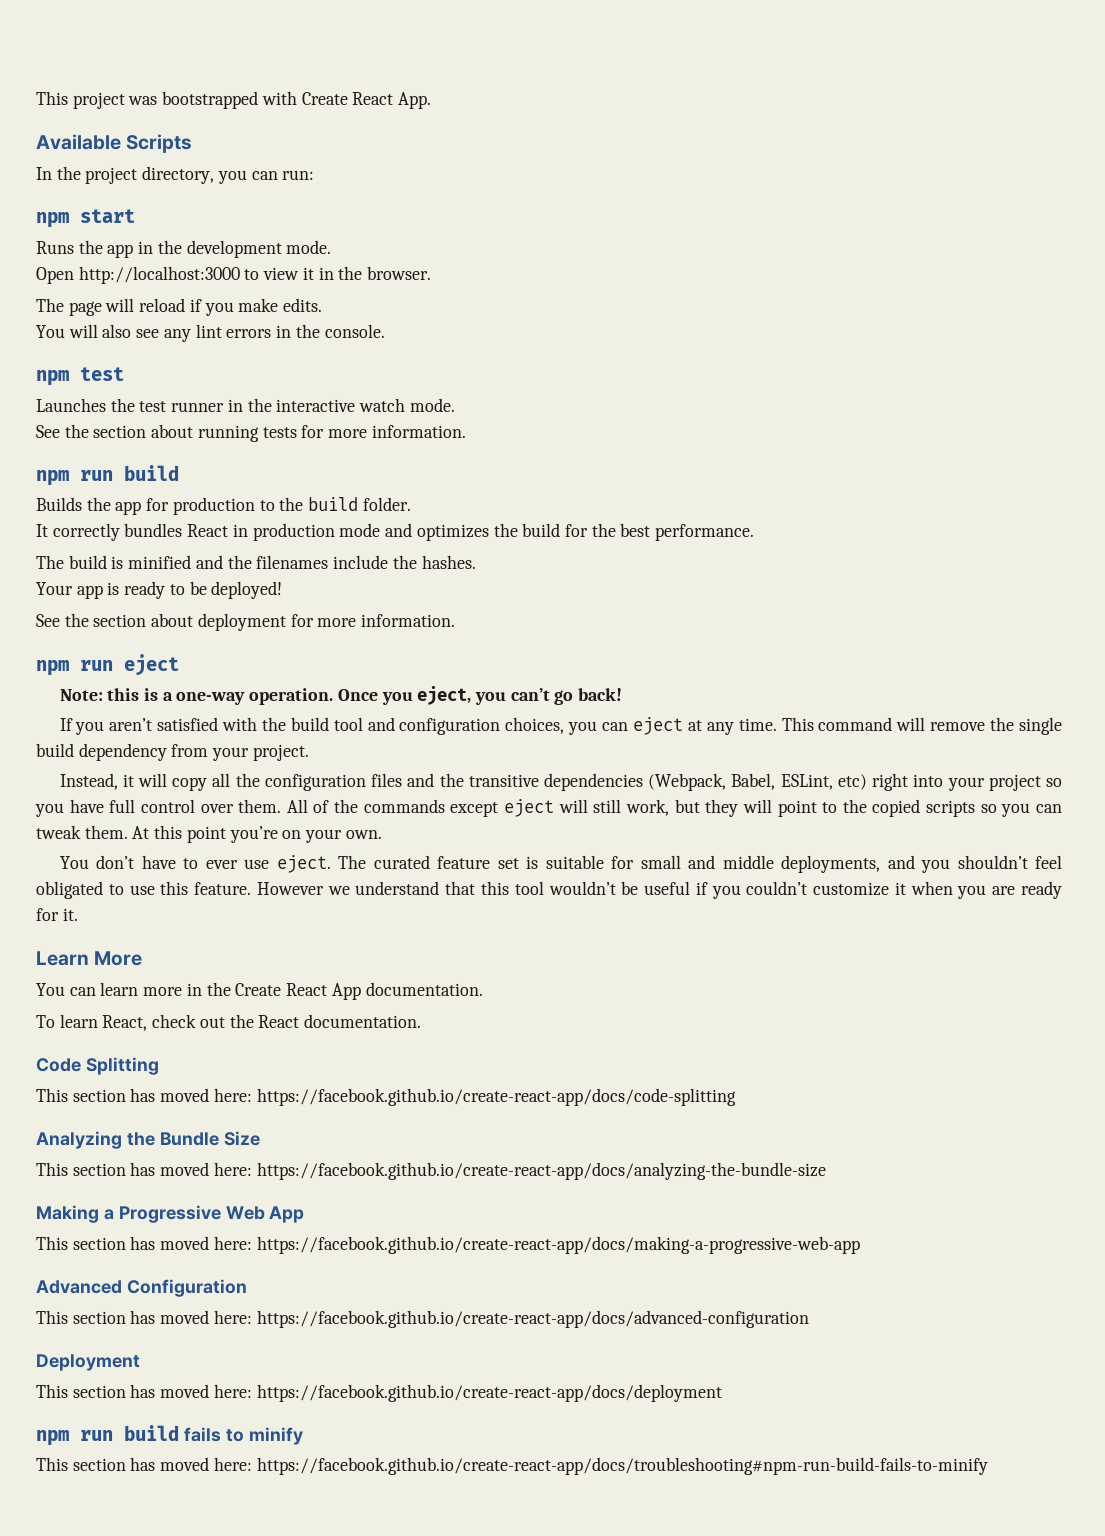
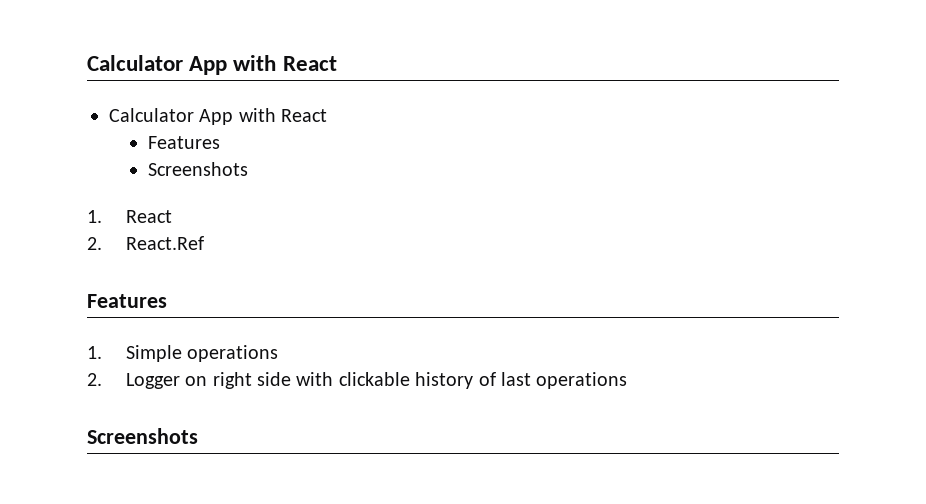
[36,91,432,109] [36,134,193,153] [36,166,315,184] [36,209,135,228] [36,240,332,258] [36,266,432,284] [36,298,323,316] [36,324,385,342] [36,367,124,386] [36,398,455,412] [36,424,466,442] [36,465,179,486] [36,497,411,515] [36,523,755,541] [36,555,476,569] [36,581,283,599] [36,613,456,631] [36,654,179,676] [59,686,623,705] [59,717,1063,735] [36,743,309,761] [59,773,1062,791] [35,799,1062,817] [36,825,382,843] [59,855,1063,873] [36,881,1062,899] [36,908,78,921] [36,951,143,966] [36,982,483,1000] [36,1014,422,1031] [36,1057,159,1075] [36,1088,736,1106] [36,1131,260,1149] [36,1162,826,1180] [36,1205,305,1223] [36,1236,860,1254] [36,1279,247,1297] [36,1310,809,1328] [36,1354,140,1371] [36,1384,722,1402] [36,1425,303,1446] [36,1457,988,1475] This project was bootstrapped with Create React App. // Available Scripts // In the project directory, you can run: // npm start // Runs the app in the development mode. // Open http://localhost:3000 to view it in the browser. // The page will reload if you make edits. // You will also see any lint errors in the console. // npm test // Launches the test runner in the interactive watch mode. // See the section about running tests for more information. // npm run build // Builds the app for production to the build folder. // It correctly bundles React in production mode and optimizes the build for the best performance. // The build is minified and the filenames include the hashes. // Your app is ready to be deployed! // See the section about deployment for more information. // npm run eject // Note: this is a one-way operation. Once you eject, you can’t go back! // If you aren’t satisfied with the build tool and configuration choices, you can eject at any time. This command will remove the single build dependency from your project. // Instead, it will copy all the configuration files and the transitive dependencies (Webpack, Babel, ESLint, etc) right into your project so you have full control over them. All of the commands except eject will still work, but they will point to the copied scripts so you can tweak them. At this point you’re on your own. // You don’t have to ever use eject. The curated feature set is suitable for small and middle deployments, and you shouldn’t feel obligated to use this feature. However we understand that this tool wouldn’t be useful if you couldn’t customize it when you are ready for it. // Learn More // You can learn more in the Create React App documentation. // To learn React, check out the React documentation. // Code Splitting // This section has moved here: https://facebook.github.io/create-react-app/docs/code-splitting // Analyzing the Bundle Size // This section has moved here: https://facebook.github.io/create-react-app/docs/analyzing-the-bundle-size // Making a Progressive Web App // This section has moved here: https://facebook.github.io/create-react-app/docs/making-a-progressive-web-app // Advanced Configuration // This section has moved here: https://facebook.github.io/create-react-app/docs/advanced-configuration // Deployment // This section has moved here: https://facebook.github.io/create-react-app/docs/deployment // npm run build fails to minify // This section has moved here: https://facebook.github.io/create-react-app/docs/troubleshooting#npm-run-build-fails-to-minify -> [87,55,337,75] [109,108,328,125] [147,136,220,149] [147,162,248,176] [87,210,172,223] [87,236,204,250] [87,294,167,308] [87,345,279,362] [87,372,628,389] [87,428,198,444] Calculator App with React // Calculator App with React // Features // Screenshots // 1. React // 2. React.Ref // Features // 1. Simple operations // 2. Logger on right side with clickable history of last operations // Screenshots

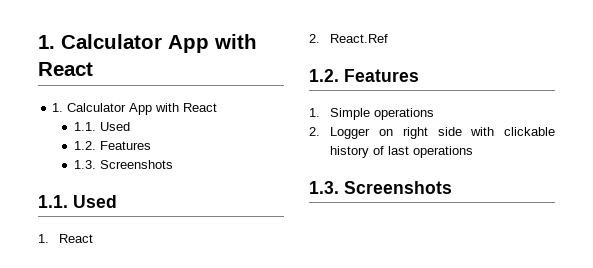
[87,55,337,75] [109,108,328,125] [147,136,220,149] [147,162,248,176] Calculator App with React // Calculator App with React // Features // Screenshots -> [38,34,257,53] [38,62,93,76] [52,103,218,115] [73,122,130,131] [73,141,151,150] [73,160,173,169] [38,195,117,208] 1. Calculator App with React // 1. Calculator App with React // 1.1. Used // 1.2. Features // 1.3. Screenshots // 1.1. Used
(204, 243) none -> [309,69,339,82] 1.2.
(628, 380) none -> [309,181,339,194] 1.3.

